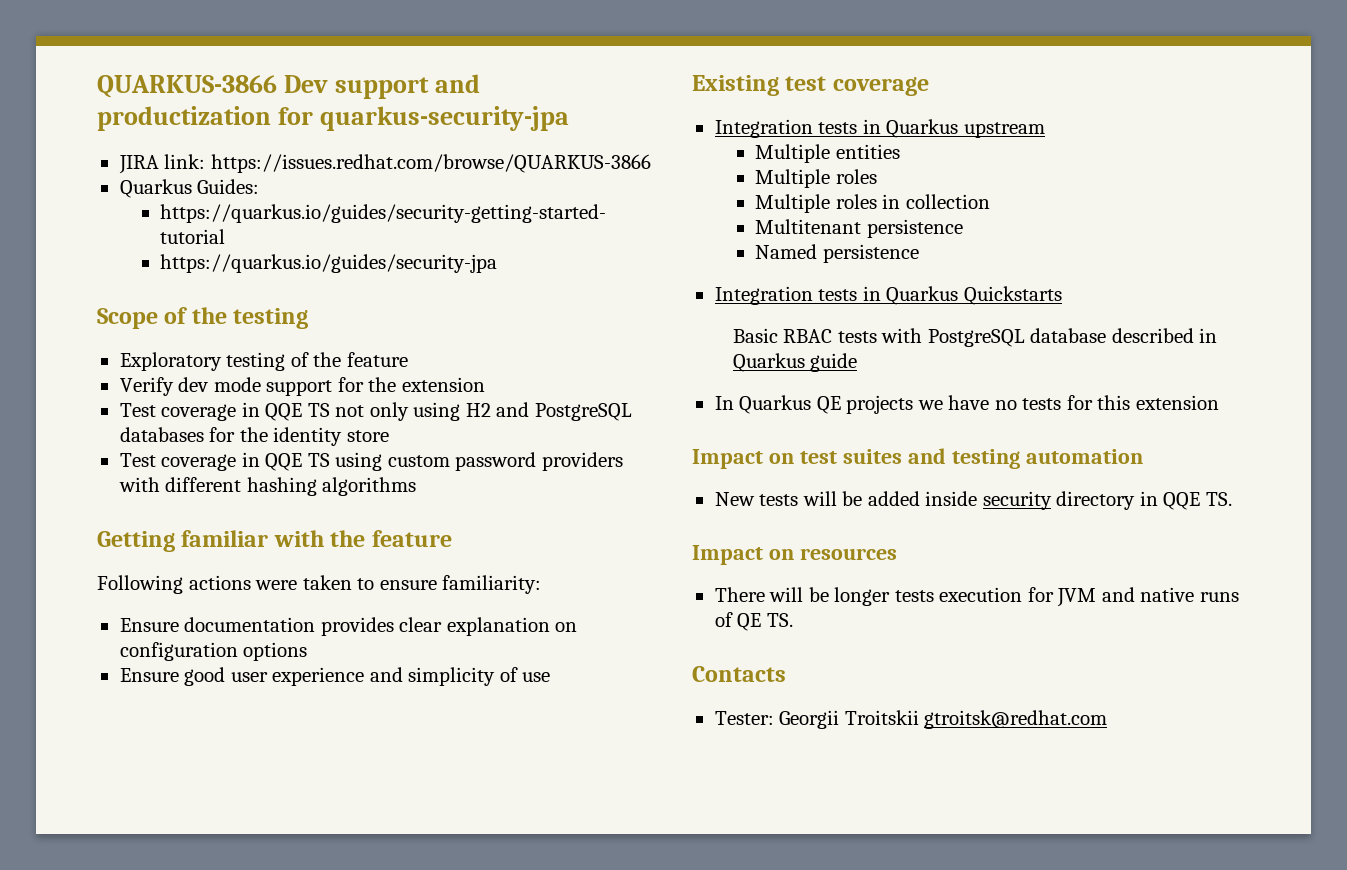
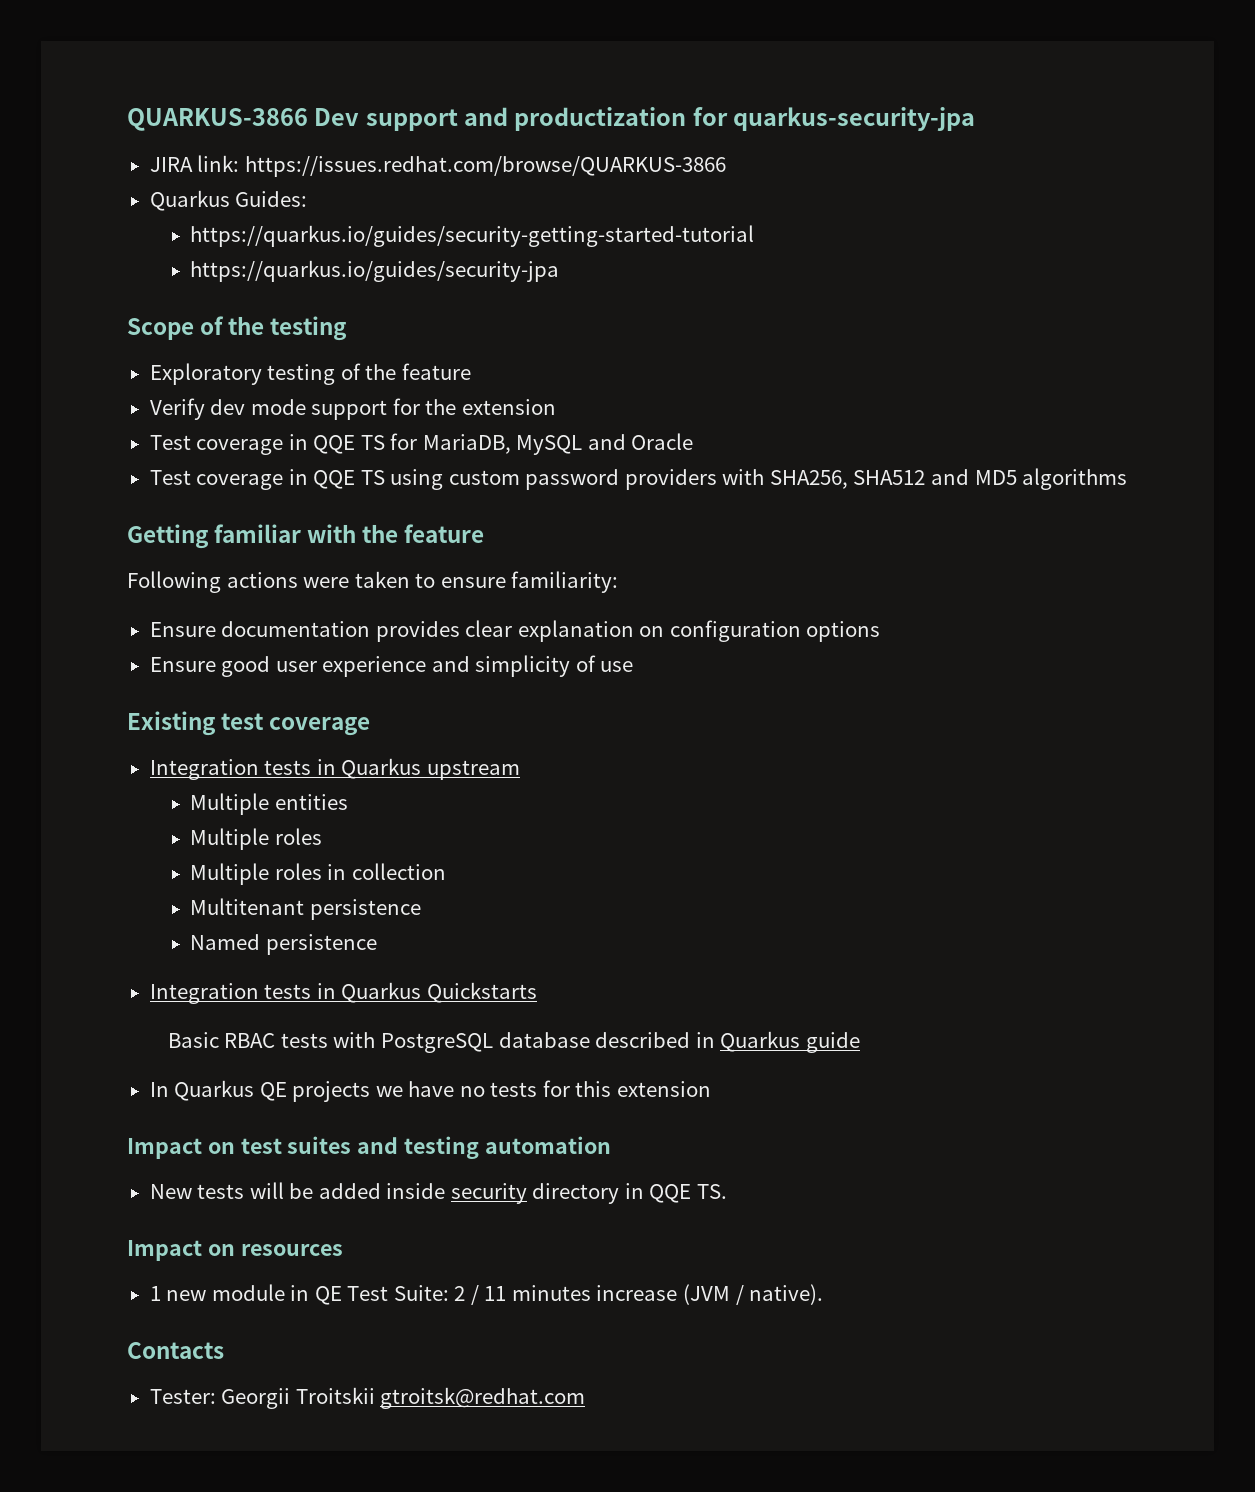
[335,402,632,421] [119,427,389,446] not only using H2 and PostgreSQL databases for the identity store -> [390,433,694,455] for MariaDB, MySQL and Oracle
[165,477,317,496] different hashing -> [769,469,1017,489] SHA256, SHA512 and MD5
[714,587,1239,607] [714,612,793,631] There will be longer tests execution for JVM and native runs of QE TS. -> [149,1284,824,1305] 1 new module in QE Test Suite: 2 / 11 minutes increase (JVM / native).

